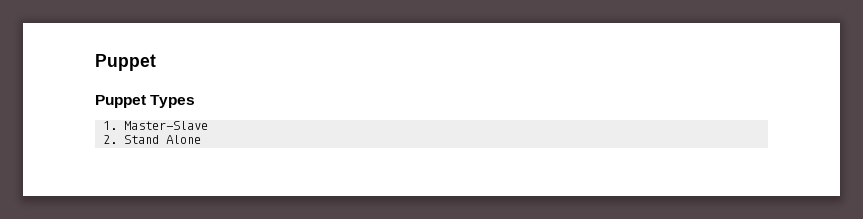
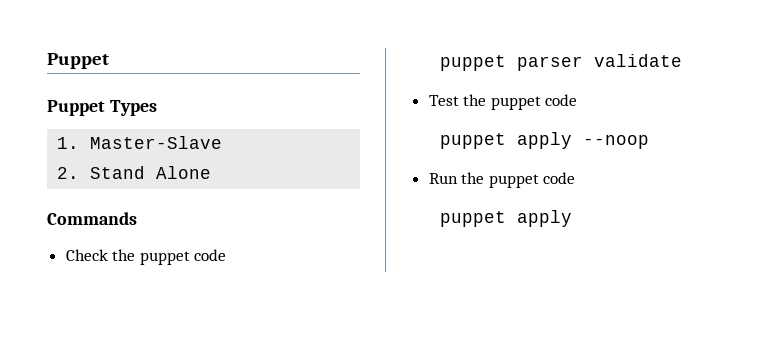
(202, 139) none -> [47,212,137,225] [65,249,227,265] [440,54,683,71] [428,94,578,110] [440,132,650,149] [428,172,576,188] [440,210,573,227] // Commands // Check the puppet code // puppet parser validate // Test the puppet code // puppet apply --noop // Run the puppet code // puppet apply

